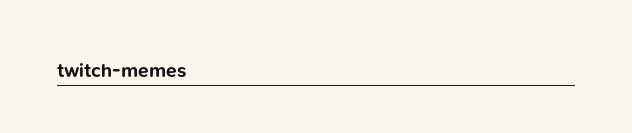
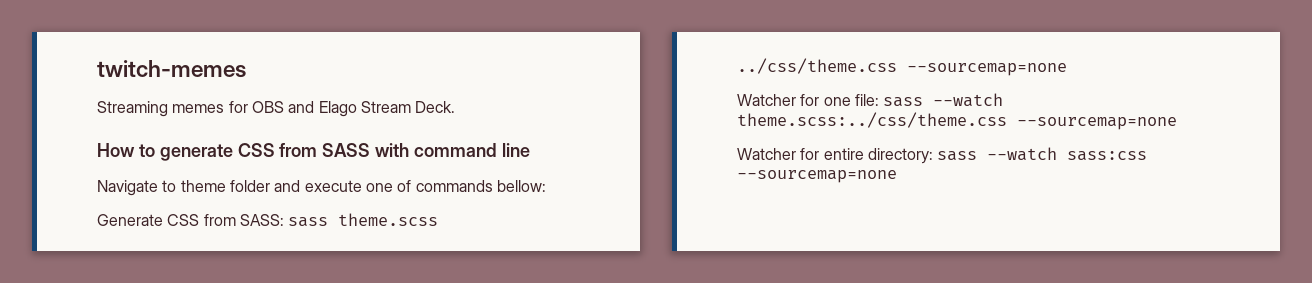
(186, 70) none -> [97,101,456,117] [97,143,530,161] [97,180,546,196] [97,213,439,227] [737,58,1067,76] [737,93,1004,107] [737,112,1177,130] [737,147,1148,164] [737,170,897,183] // Streaming memes for OBS and Elago Stream Deck. // How to generate CSS from SASS with command line // Navigate to theme folder and execute one of commands bellow: // Generate CSS from SASS: sass theme.scss ../css/theme.css --sourcemap=none // Watcher for one file: sass --watch theme.scss:../css/theme.css --sourcemap=none // Watcher for entire directory: sass --watch sass:css --sourcemap=none

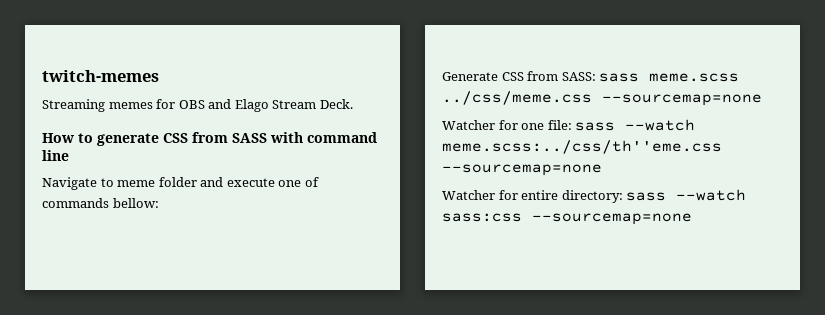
[180,180,226,192] theme -> [117,180,156,187] meme
[338,213,439,226] [737,58,897,74] theme.scss ../css/theme.css -> [649,73,740,82] [442,91,592,105] meme.scss ../css/meme.css
[737,112,1007,128] theme.scss:../css/theme.css -> [442,140,722,154] meme.scss:../css/th''eme.css

